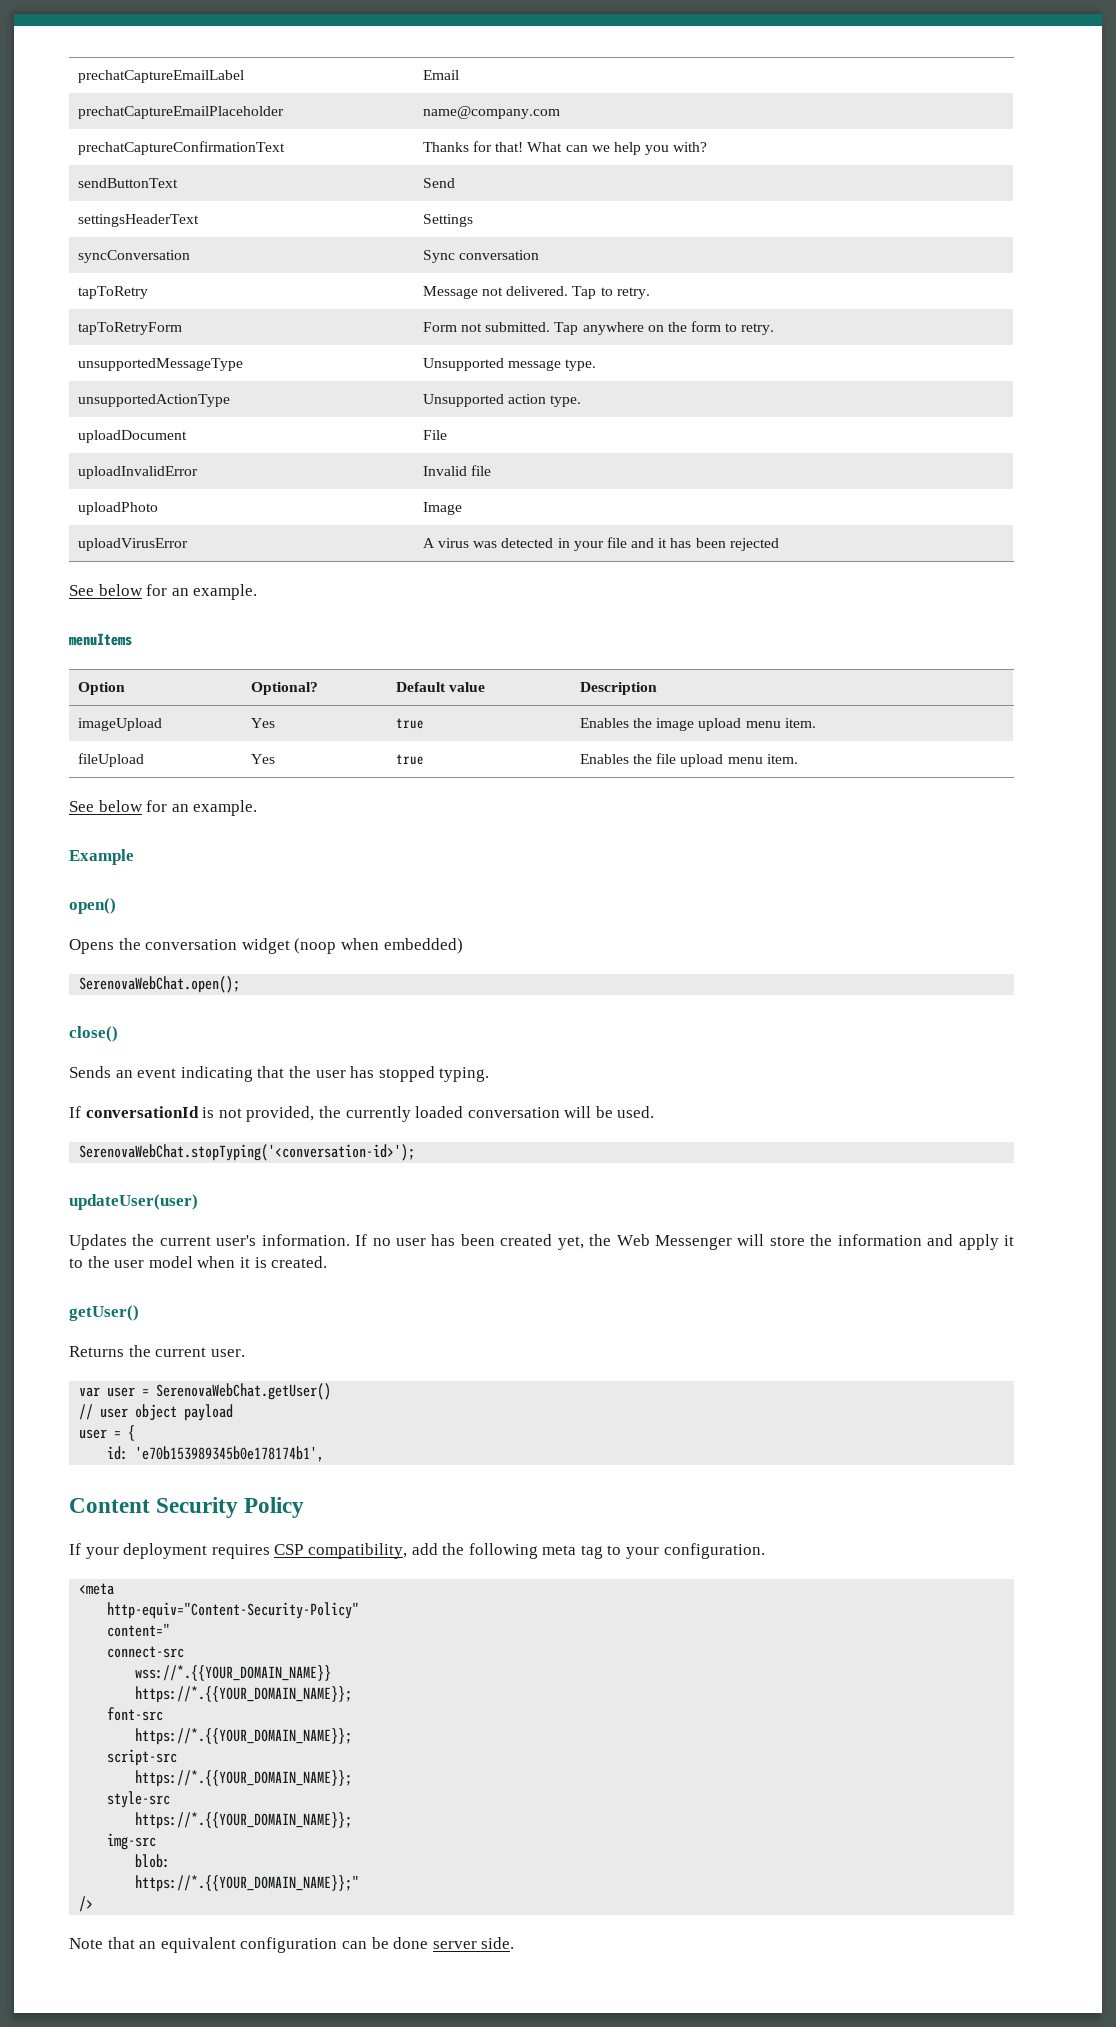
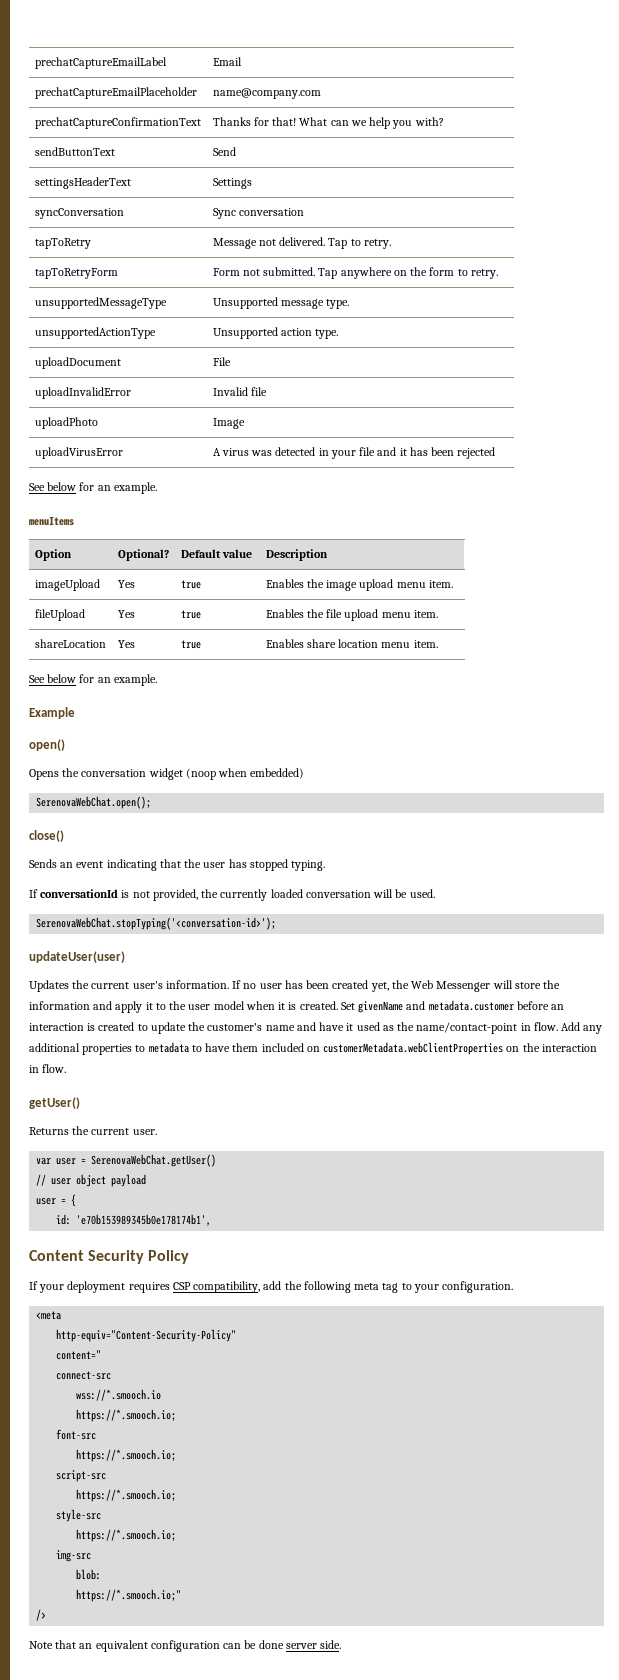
(798, 759) none -> [34,639,106,648] [117,640,135,648] [180,640,201,649] [265,639,438,648] // shareLocation | Yes | true | Enables share location menu item.
(328, 1262) none -> [340,1000,565,1013] [29,1022,603,1034] [29,1042,597,1055] [29,1064,67,1073] Set givenName and metadata.customer before an interaction is created to update the customer's name and have it used as the name/contact-point in flow. Add any additional properties to metadata to have them included on customerMetadata.webClientProperties on the interaction in flow.
[135,1665,332,1681] [135,1686,353,1703] wss://*.{{YOUR_DOMAIN_NAME}} // https://*.{{YOUR_DOMAIN_NAME}}; -> [76,1389,162,1401] [76,1409,177,1422] wss://*.smooch.io // https://*.smooch.io;
[135,1728,353,1745] https://*.{{YOUR_DOMAIN_NAME}}; -> [76,1449,177,1462] https://*.smooch.io;
[135,1770,353,1787] https://*.{{YOUR_DOMAIN_NAME}}; -> [76,1489,177,1502] https://*.smooch.io;
[135,1812,353,1829] https://*.{{YOUR_DOMAIN_NAME}}; -> [76,1529,177,1542] https://*.smooch.io;
[135,1875,360,1892] https://*.{{YOUR_DOMAIN_NAME}};" -> [76,1589,182,1602] https://*.smooch.io;"

